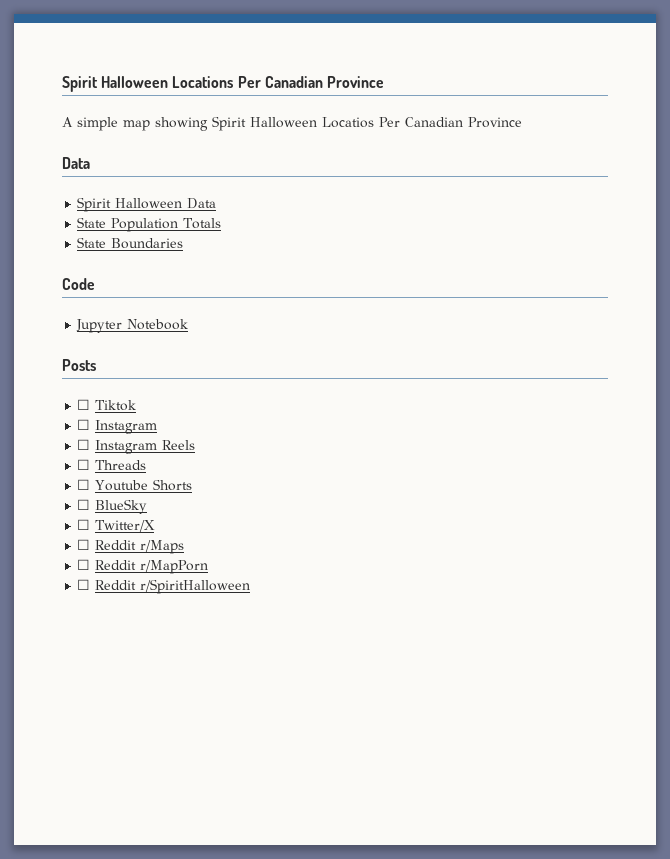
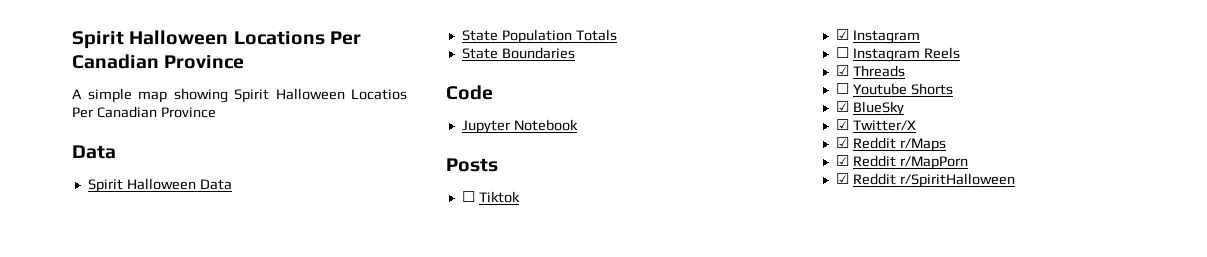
[77,419,91,430] ☐ -> [835,29,849,40] ☑
[77,459,91,470] ☐ -> [835,65,849,76] ☑
[77,499,91,510] ☐ -> [835,101,849,112] ☑
[77,519,91,530] ☐ -> [835,119,849,130] ☑
[77,539,91,550] ☐ -> [835,137,849,148] ☑
[77,559,91,570] ☐ -> [835,155,849,166] ☑
[77,579,91,590] ☐ -> [835,173,849,184] ☑

